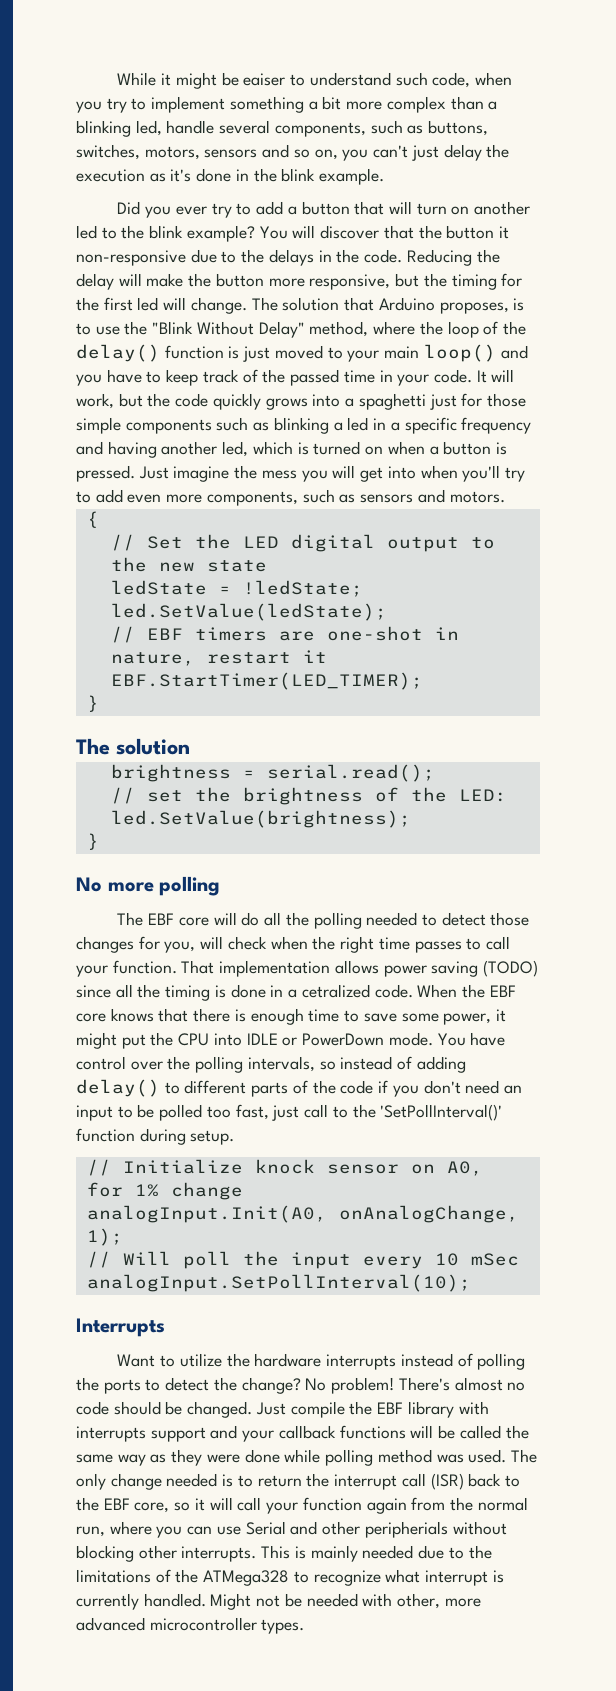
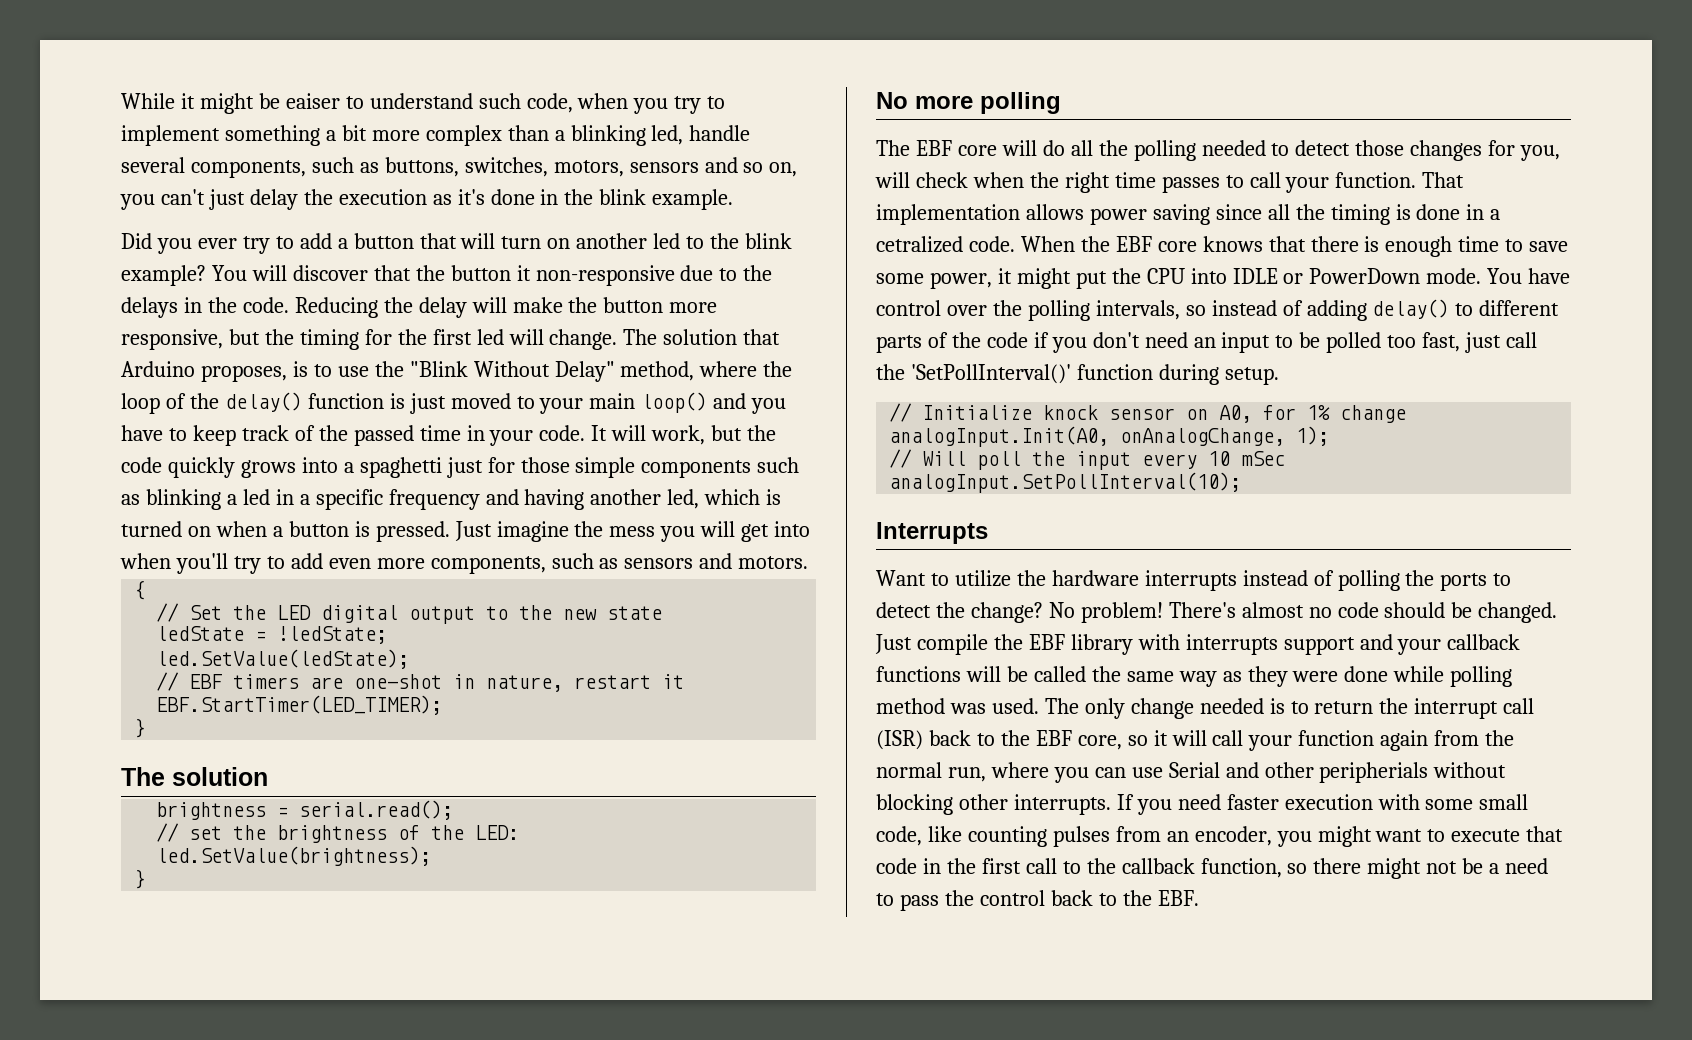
[483,960,539,977] (TODO) -> (1210, 214) none
[332,1106,348,1118] to -> (1538, 340) none
[261,1545,492,1562] [76,1569,504,1586] [76,1593,481,1610] [76,1617,305,1634] This is mainly needed due to the limitations of the ATMega328 to recognize what interrupt is currently handled. Might not be needed with other, more advanced microcontroller types. -> [1116,794,1529,815] [876,826,1564,847] [876,858,1549,879] [876,890,1199,911] If you need faster execution with some small code, like counting pulses from an encoder, you might want to execute that code in the first call to the callback function, so there might not be a need to pass the control back to the EBF.

